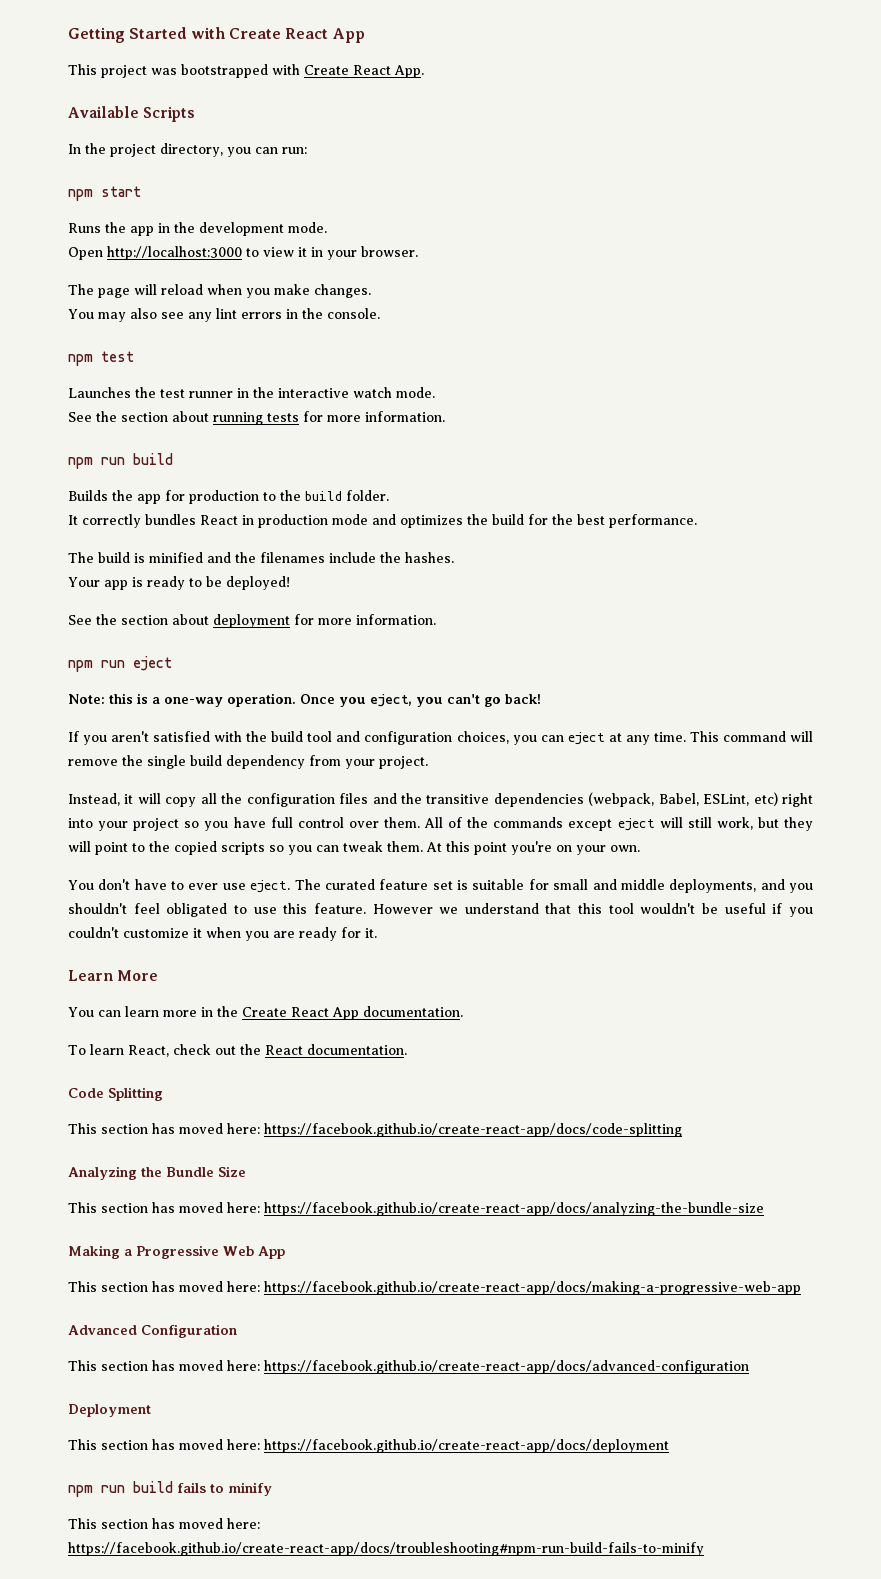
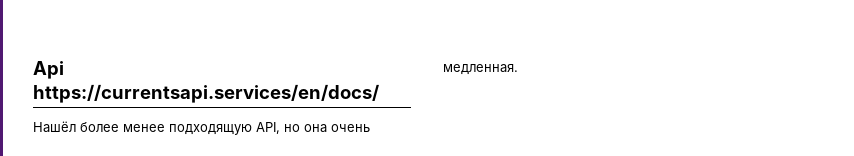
[68,27,365,43] [68,64,424,78] [68,106,196,122] [68,143,307,157] [68,186,141,201] [68,222,327,236] [68,246,418,260] [68,284,371,298] [68,308,380,322] [68,351,134,366] [68,387,435,398] [68,411,445,425] [68,453,173,469] [68,490,389,504] [68,514,697,528] [68,552,454,563] [68,576,290,590] [68,614,436,628] [68,656,172,672] [68,693,541,707] [68,731,813,745] [68,755,428,769] [68,792,813,807] [68,817,814,831] [68,841,640,855] [68,879,813,893] [68,903,813,917] [68,927,377,941] [68,970,159,981] [68,1006,463,1020] [68,1044,407,1057] [68,1087,163,1101] [68,1123,682,1137] [68,1166,246,1180] [68,1202,764,1216] [68,1245,285,1259] [68,1281,801,1295] [68,1324,237,1338] [68,1360,749,1374] [68,1404,151,1417] [68,1439,669,1453] [68,1481,272,1497] [68,1518,260,1529] [68,1542,704,1556] Getting Started with Create React App // This project was bootstrapped with Create React App. // Available Scripts // In the project directory, you can run: // npm start // Runs the app in the development mode. // Open http://localhost:3000 to view it in your browser. // The page will reload when you make changes. // You may also see any lint errors in the console. // npm test // Launches the test runner in the interactive watch mode. // See the section about running tests for more information. // npm run build // Builds the app for production to the build folder. // It correctly bundles React in production mode and optimizes the build for the best performance. // The build is minified and the filenames include the hashes. // Your app is ready to be deployed! // See the section about deployment for more information. // npm run eject // Note: this is a one-way operation. Once you eject, you can't go back! // If you aren't satisfied with the build tool and configuration choices, you can eject at any time. This command will remove the single build dependency from your project. // Instead, it will copy all the configuration files and the transitive dependencies (webpack, Babel, ESLint, etc) right into your project so you have full control over them. All of the commands except eject will still work, but they will point to the copied scripts so you can tweak them. At this point you're on your own. // You don't have to ever use eject. The curated feature set is suitable for small and middle deployments, and you shouldn't feel obligated to use this feature. However we understand that this tool wouldn't be useful if you couldn't customize it when you are ready for it. // Learn More // You can learn more in the Create React App documentation. // To learn React, check out the React documentation. // Code Splitting // This section has moved here: https://facebook.github.io/create-react-app/docs/code-splitting // Analyzing the Bundle Size // This section has moved here: https://facebook.github.io/create-react-app/docs/analyzing-the-bundle-size // Making a Progressive Web App // This section has moved here: https://facebook.github.io/create-react-app/docs/making-a-progressive-web-app // Advanced Configuration // This section has moved here: https://facebook.github.io/create-react-app/docs/advanced-configuration // Deployment // This section has moved here: https://facebook.github.io/create-react-app/docs/deployment // npm run build fails to minify // This section has moved here: https://facebook.github.io/create-react-app/docs/troubleshooting#npm-run-build-fails-to-minify -> [33,61,64,79] [33,84,379,103] [33,121,370,135] [443,64,518,75] Api https://currentsapi.services/en/docs/ // Нашёл более менее подходящую API, но она очень медленная.

